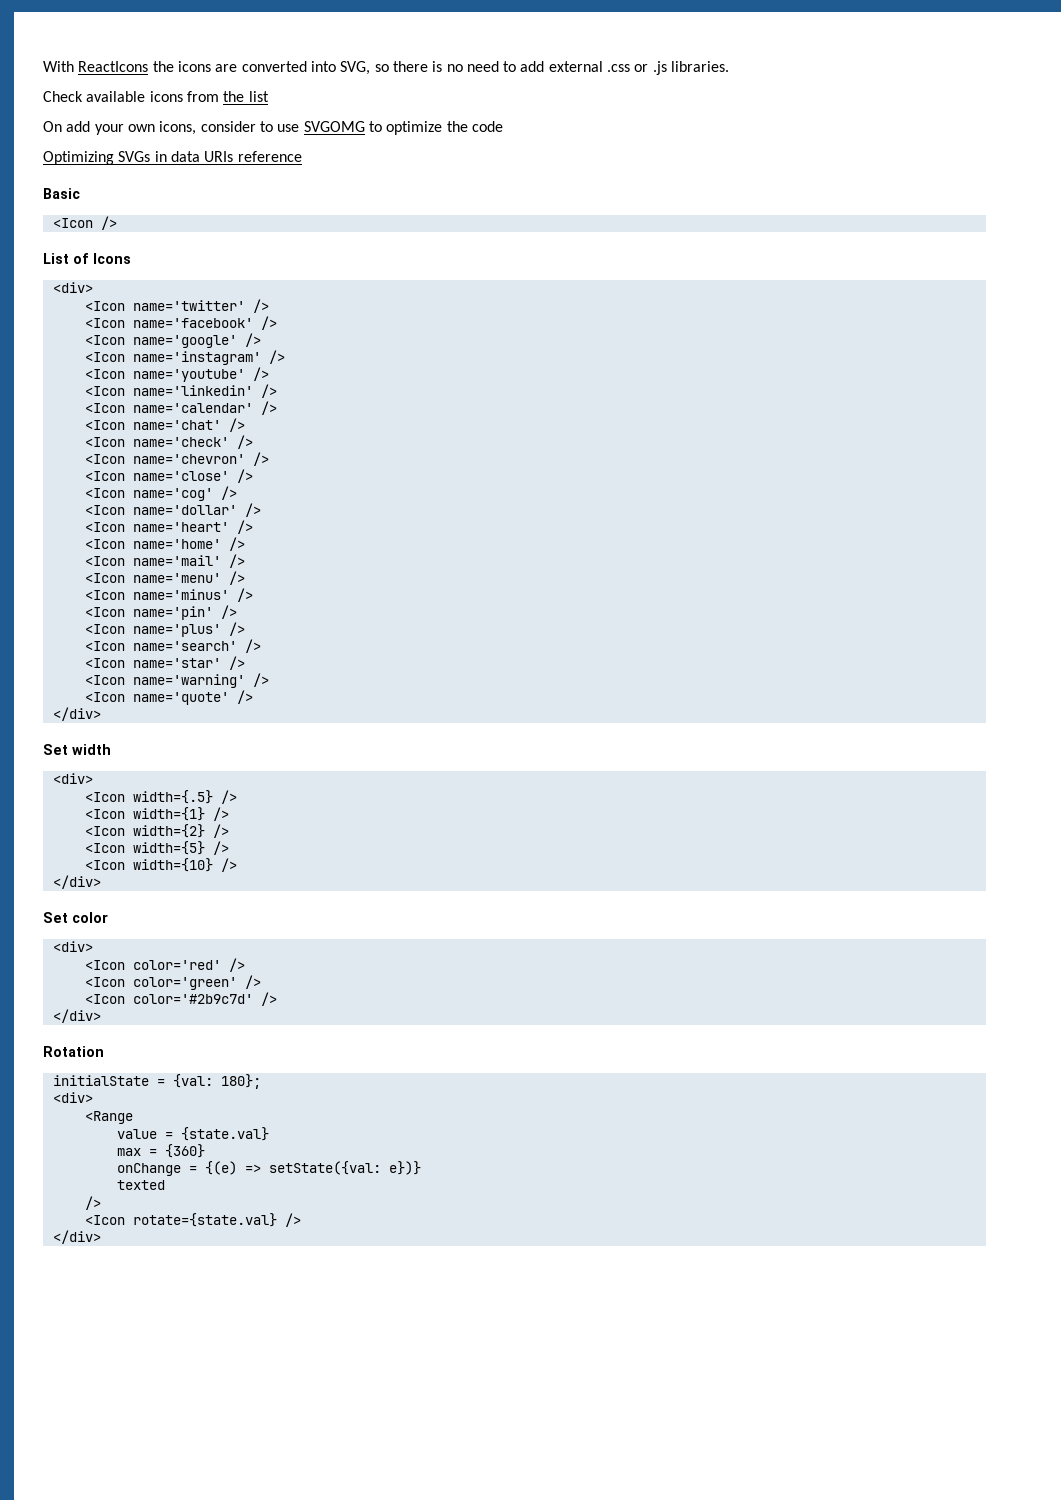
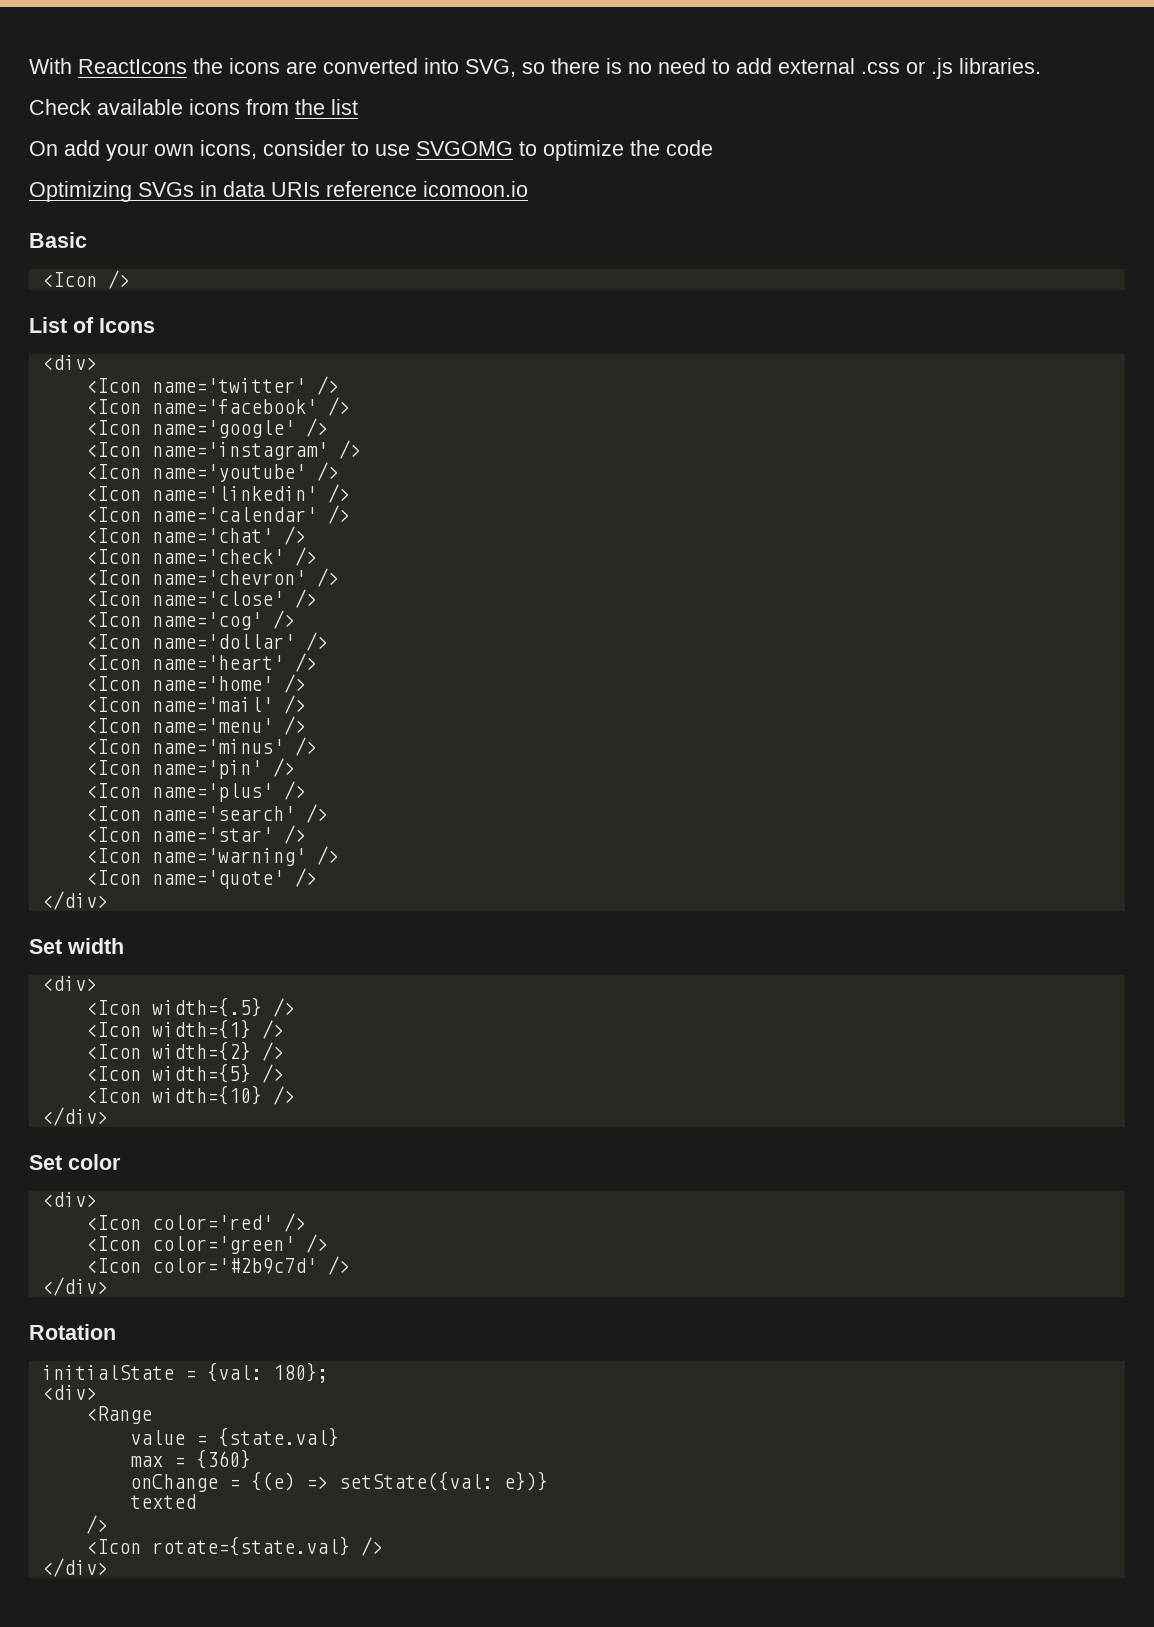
(302, 156) none -> [423,181,528,197] icomoon.io

